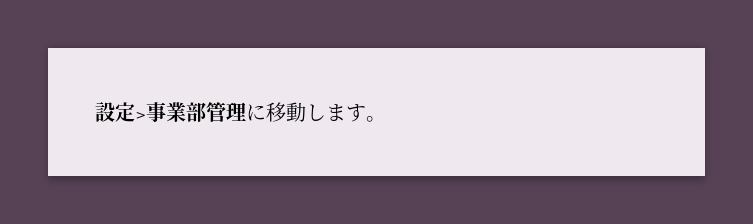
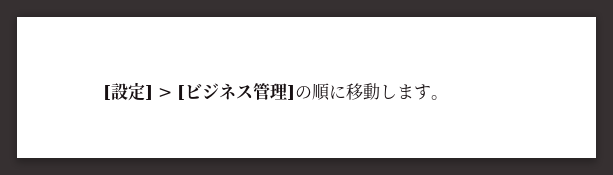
[95,102,246,122] 設定>事業部管理 -> [103,82,330,101] [設定] > [ビジネス管理]の順

